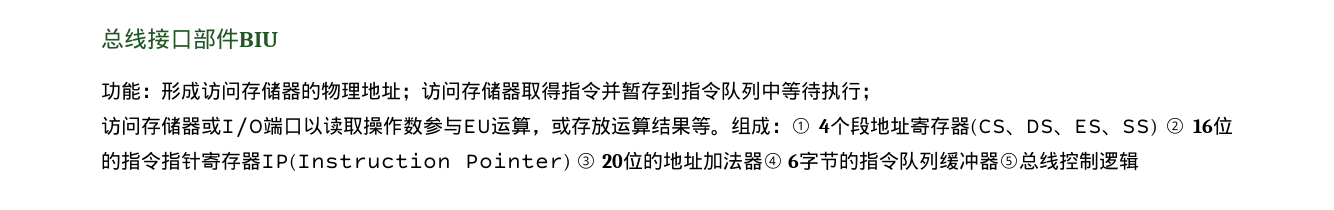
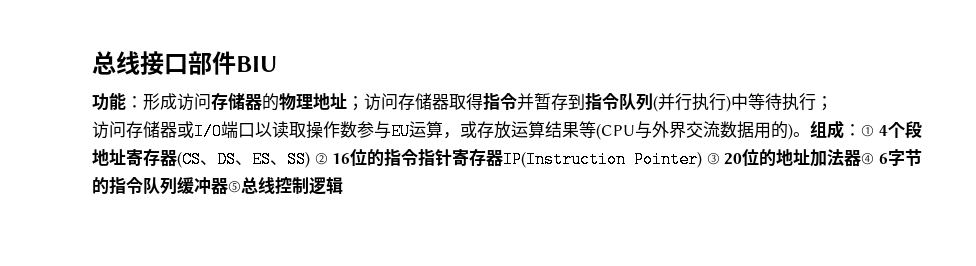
(761, 90) none -> [653,93,731,112] (并行执行)
(711, 125) none -> [596,121,793,140] (CPU与外界交流数据用的)

